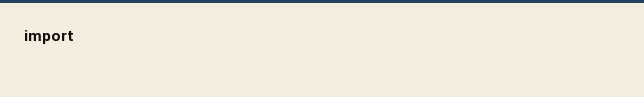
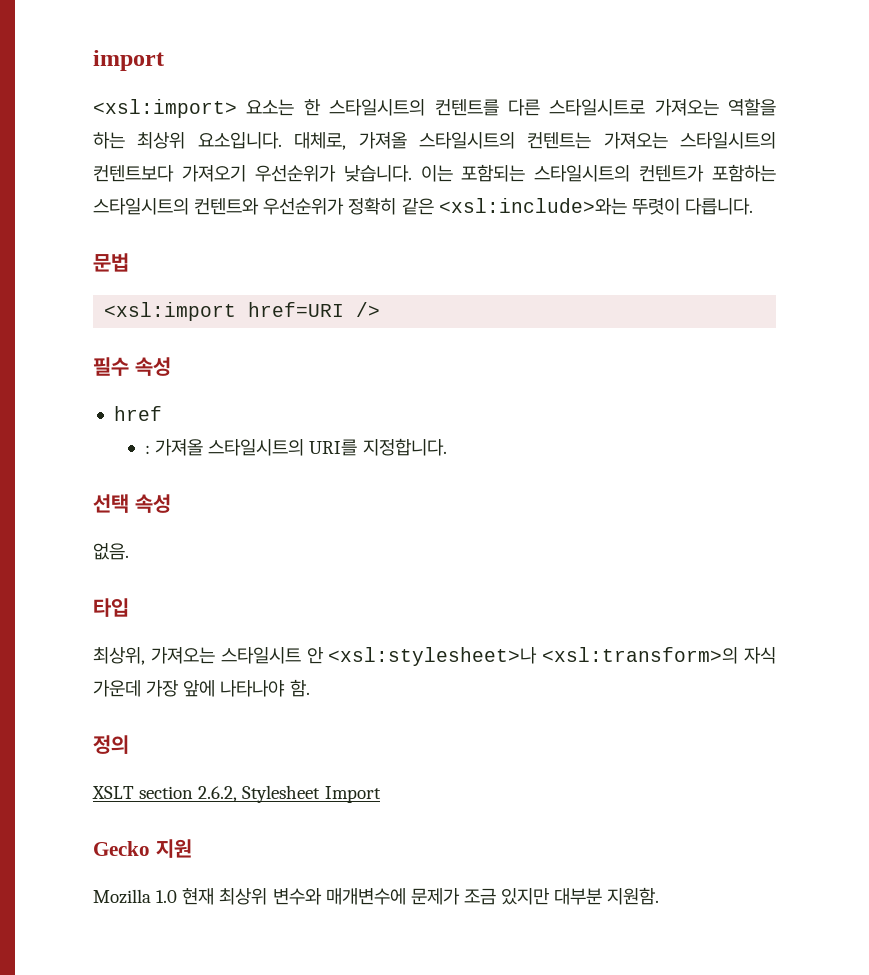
(74, 37) none -> [93,98,776,118] [93,132,776,150] [93,164,776,182] [93,197,753,215] [93,253,129,272] [104,302,381,321] [93,357,171,376] [113,406,162,421] [145,438,447,456] [93,494,171,513] [93,543,129,560] [93,598,129,617] [93,647,777,666] [93,679,310,697] [93,735,129,754] [92,785,381,803] [93,839,192,858] [93,887,660,905] // <xsl:import> 요소는 한 스타일시트의 컨텐트를 다른 스타일시트로 가져오는 역할을 하는 최상위 요소입니다. 대체로, 가져올 스타일시트의 컨텐트는 가져오는 스타일시트의 컨텐트보다 가져오기 우선순위가 낮습니다. 이는 포함되는 스타일시트의 컨텐트가 포함하는 스타일시트의 컨텐트와 우선순위가 정확히 같은 <xsl:include>와는 뚜렷이 다릅니다. // 문법 // <xsl:import href=URI /> // 필수 속성 // href // : 가져올 스타일시트의 URI를 지정합니다. // 선택 속성 // 없음. // 타입 // 최상위, 가져오는 스타일시트 안 <xsl:stylesheet>나 <xsl:transform>의 자식 가운데 가장 앞에 나타나야 함. // 정의 // XSLT section 2.6.2, Stylesheet Import // Gecko 지원 // Mozilla 1.0 현재 최상위 변수와 매개변수에 문제가 조금 있지만 대부분 지원함.

